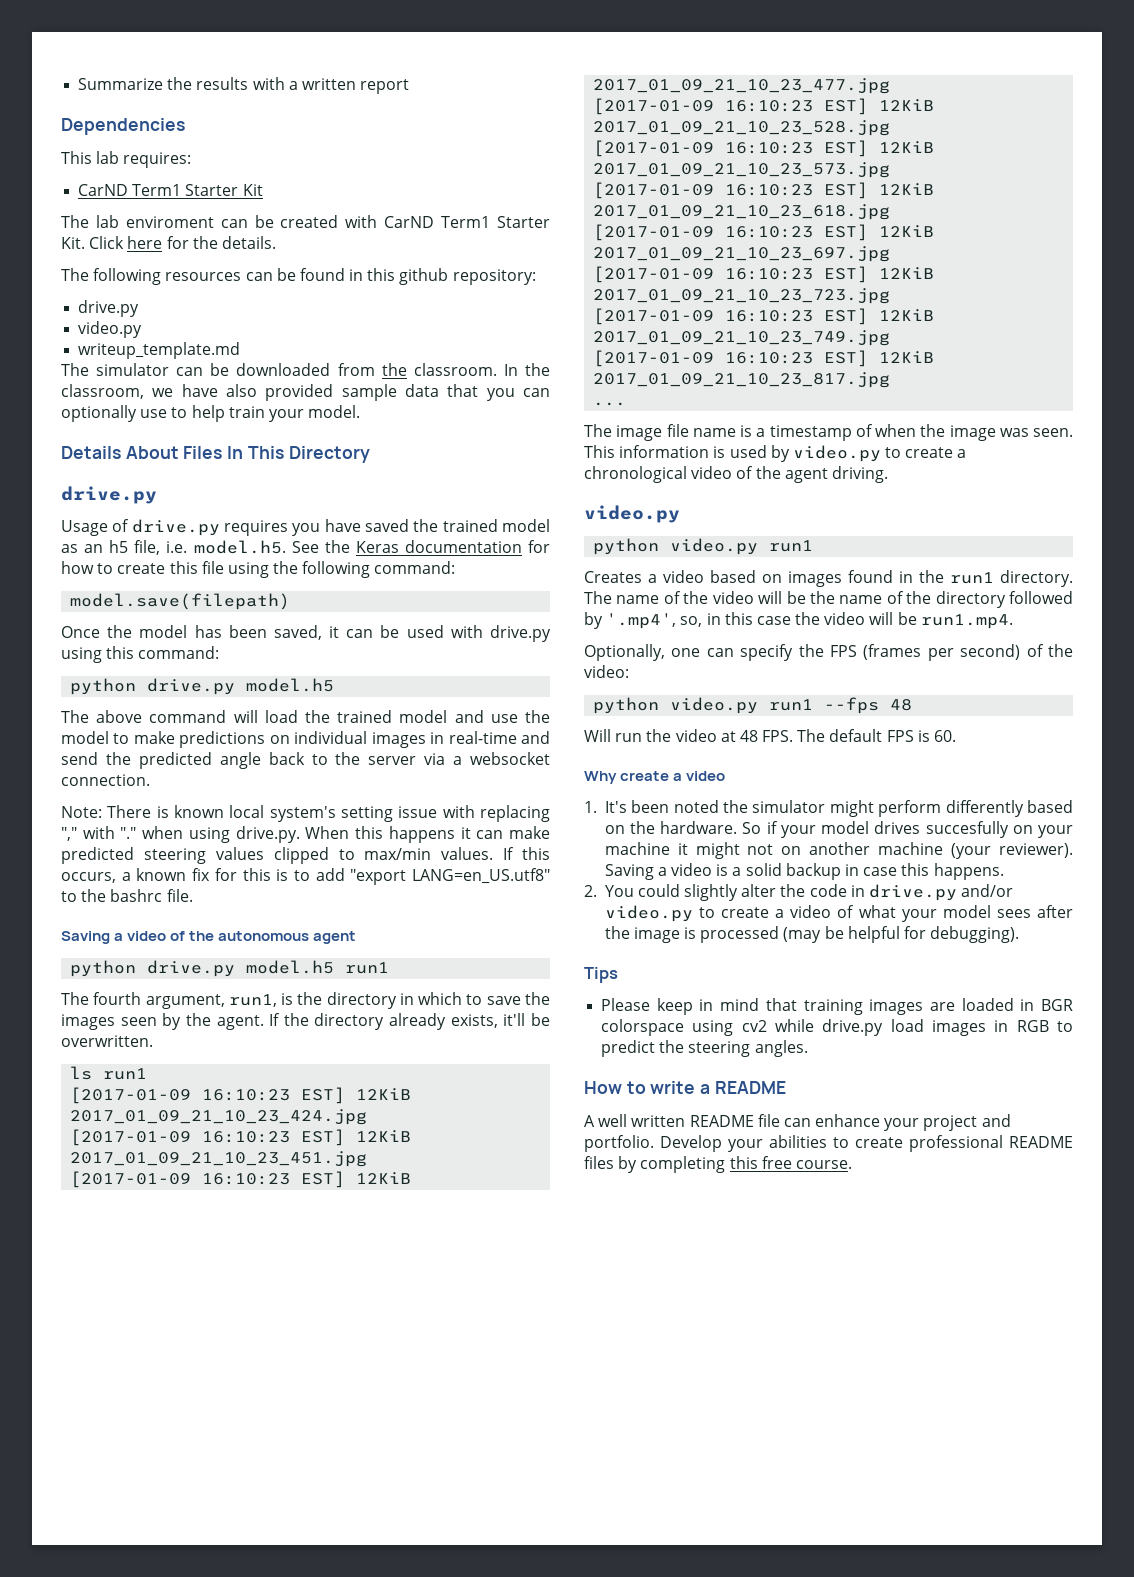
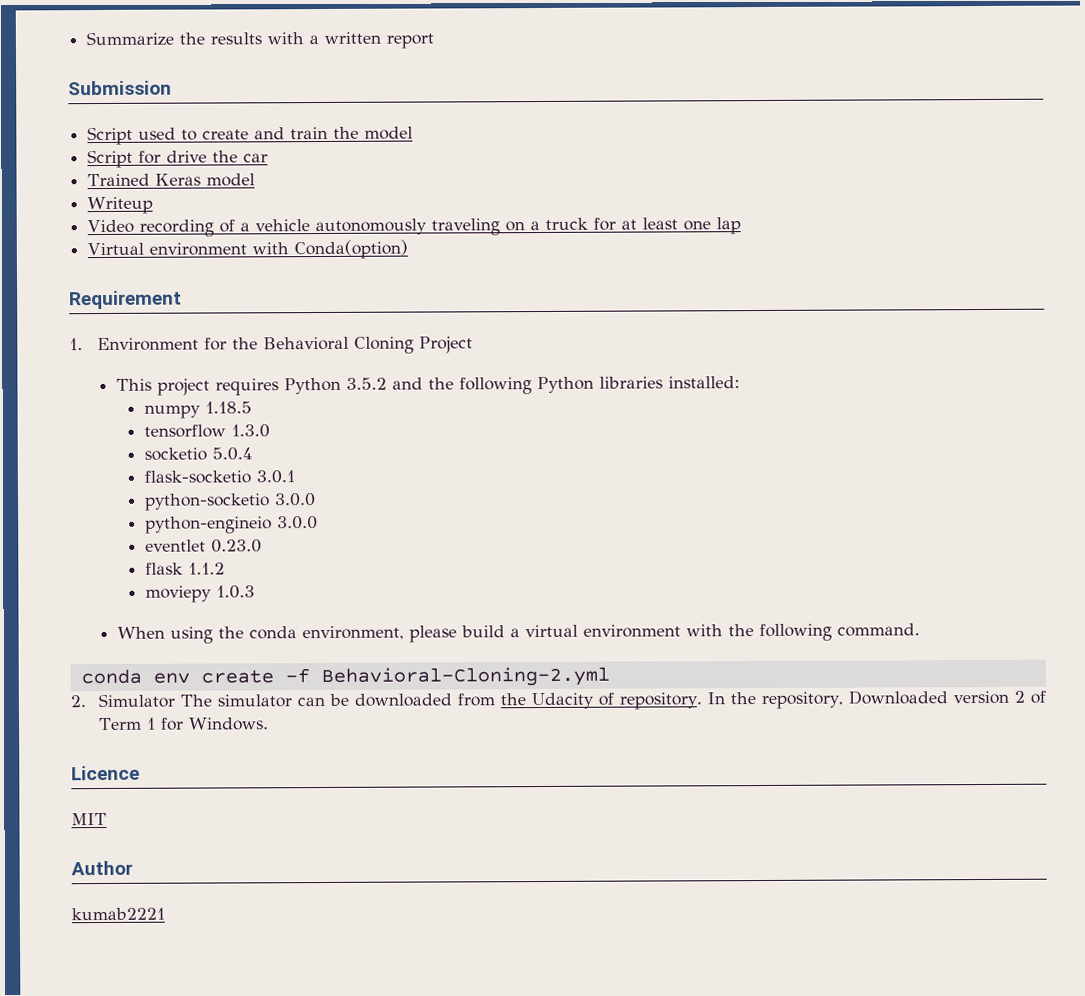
[61,118,185,135] [61,151,192,168] [78,184,263,196] [61,215,550,228] [61,236,276,249] [61,268,536,285] [78,300,140,317] [78,321,143,338] [78,342,241,359] Dependencies // This lab requires: // CarND Term1 Starter Kit // The lab enviroment can be created with CarND Term1 Starter Kit. Click here for the details. // The following resources can be found in this github repository: // drive.py // video.py // writeup_template.md // -> [68,80,172,96] [87,126,414,146] [87,149,269,169] [87,173,256,187] [87,196,154,215] [87,217,742,237] [87,239,409,260] [69,290,182,310] [69,336,473,354] [116,376,741,396] [143,401,252,419] [143,424,270,438] [143,447,253,461] [143,470,295,484] [143,493,316,511] [144,516,318,534] [144,539,262,553] [144,562,225,575] [144,585,255,603] [117,623,921,644] [80,666,610,688] [70,693,175,709] Submission // Script used to create and train the model // Script for drive the car // Trained Keras model // Writeup // Video recording of a vehicle autonomously traveling on a truck for at least one lap // Virtual environment with Conda(option) // Requirement // 1. Environment for the Behavioral Cloning Project // This project requires Python 3.5.2 and the following Python libraries installed: // numpy 1.18.5 // tensorflow 1.3.0 // socketio 5.0.4 // flask-socketio 3.0.1 // python-socketio 3.0.0 // python-engineio 3.0.0 // eventlet 0.23.0 // flask 1.1.2 // moviepy 1.0.3 // When using the conda environment, please build a virtual environment with the following command. // conda env create -f Behavioral-Cloning-2.yml // 2. Simulator
[413,363,550,376] [61,384,550,401] [61,405,361,422] [61,446,370,463] [61,486,157,504] [61,519,550,536] [61,540,550,555] [61,561,456,578] [70,593,291,610] [61,625,551,642] [61,646,220,663] [70,678,335,695] [61,710,550,723] [61,731,550,748] [61,752,550,769] [61,774,150,786] [61,805,550,822] [61,826,550,843] [61,847,550,864] [61,868,550,885] [61,889,193,902] [61,931,357,944] [70,960,390,977] [61,992,550,1009] [61,1013,550,1030] [61,1035,153,1047] [70,1066,148,1080] [70,1087,412,1104] [70,1109,368,1125] [70,1129,412,1146] [70,1151,368,1167] [70,1171,412,1188] [593,78,891,94] [593,98,935,115] [593,120,891,136] [593,140,935,157] [593,162,891,178] [593,182,935,199] [593,204,891,220] [593,224,935,241] [593,246,891,262] [593,266,935,283] [593,288,891,304] [593,308,935,325] [593,330,891,346] [593,350,935,367] [593,372,891,388] [593,402,627,406] [584,424,1073,441] [584,445,967,462] [584,466,888,483] [584,505,680,523] [593,538,814,555] [584,570,1073,587] [584,591,1073,608] [584,612,1013,629] [584,644,1073,661] [584,665,629,678] [593,697,913,714] [584,729,957,742] [584,771,726,784] [584,800,1073,817] [604,821,1073,838] [604,842,1073,859] [604,863,1004,880] [584,884,1014,901] [604,905,1073,922] [604,926,1020,943] [584,967,618,983] [601,998,1073,1015] [601,1019,1073,1036] [601,1040,808,1057] [584,1081,786,1094] [584,1114,1011,1131] [584,1135,1073,1152] [584,1156,852,1173] classroom. In the classroom, we have also provided sample data that you can optionally use to help train your model. // Details About Files In This Directory // drive.py // Usage of drive.py requires you have saved the trained model as an h5 file, i.e. model.h5. See the Keras documentation for how to create this file using the following command: // model.save(filepath) // Once the model has been saved, it can be used with drive.py using this command: // python drive.py model.h5 // The above command will load the trained model and use the model to make predictions on individual images in real-time and send the predicted angle back to the server via a websocket connection. // Note: There is known local system's setting issue with replacing "," with "." when using drive.py. When this happens it can make predicted steering values clipped to max/min values. If this occurs, a known fix for this is to add "export LANG=en_US.utf8" to the bashrc file. // Saving a video of the autonomous agent // python drive.py model.h5 run1 // The fourth argument, run1, is the directory in which to save the images seen by the agent. If the directory already exists, it'll be overwritten. // ls run1 // [2017-01-09 16:10:23 EST] 12KiB 2017_01_09_21_10_23_424.jpg // [2017-01-09 16:10:23 EST] 12KiB 2017_01_09_21_10_23_451.jpg // [2017-01-09 16:10:23 EST] 12KiB 2017_01_09_21_10_23_477.jpg // [2017-01-09 16:10:23 EST] 12KiB 2017_01_09_21_10_23_528.jpg // [2017-01-09 16:10:23 EST] 12KiB 2017_01_09_21_10_23_573.jpg // [2017-01-09 16:10:23 EST] 12KiB 2017_01_09_21_10_23_618.jpg // [2017-01-09 16:10:23 EST] 12KiB 2017_01_09_21_10_23_697.jpg // [2017-01-09 16:10:23 EST] 12KiB 2017_01_09_21_10_23_723.jpg // [2017-01-09 16:10:23 EST] 12KiB 2017_01_09_21_10_23_749.jpg // [2017-01-09 16:10:23 EST] 12KiB 2017_01_09_21_10_23_817.jpg // ... // The image file name is a timestamp of when the image was seen. This information is used by video.py to create a chronological video of the agent driving. // video.py // python video.py run1 // Creates a video based on images found in the run1 directory. The name of the video will be the name of the directory followed by '.mp4', so, in this case the video will be run1.mp4. // Optionally, one can specify the FPS (frames per second) of the video: // python video.py run1 --fps 48 // Will run the video at 48 FPS. The default FPS is 60. // Why create a video // 1. It's been noted the simulator might perform differently based on the hardware. So if your model drives succesfully on your machine it might not on another machine (your reviewer). Saving a video is a solid backup in case this happens. // 2. You could slightly alter the code in drive.py and/or video.py to create a video of what your model sees after the image is processed (may be helpful for debugging). // Tips // Please keep in mind that training images are loaded in BGR colorspace using cv2 while drive.py load images in RGB to predict the steering angles. // How to write a README // A well written README file can enhance your project and portfolio. Develop your abilities to create professional README files by completing this free course. -> [530,690,1047,710] [97,717,269,731] [71,765,140,781] [71,812,107,826] [71,860,133,876] [71,907,165,921] Udacity of repository. In the repository, Downloaded version 2 of Term 1 for Windows. // Licence // MIT // Author // kumab2221

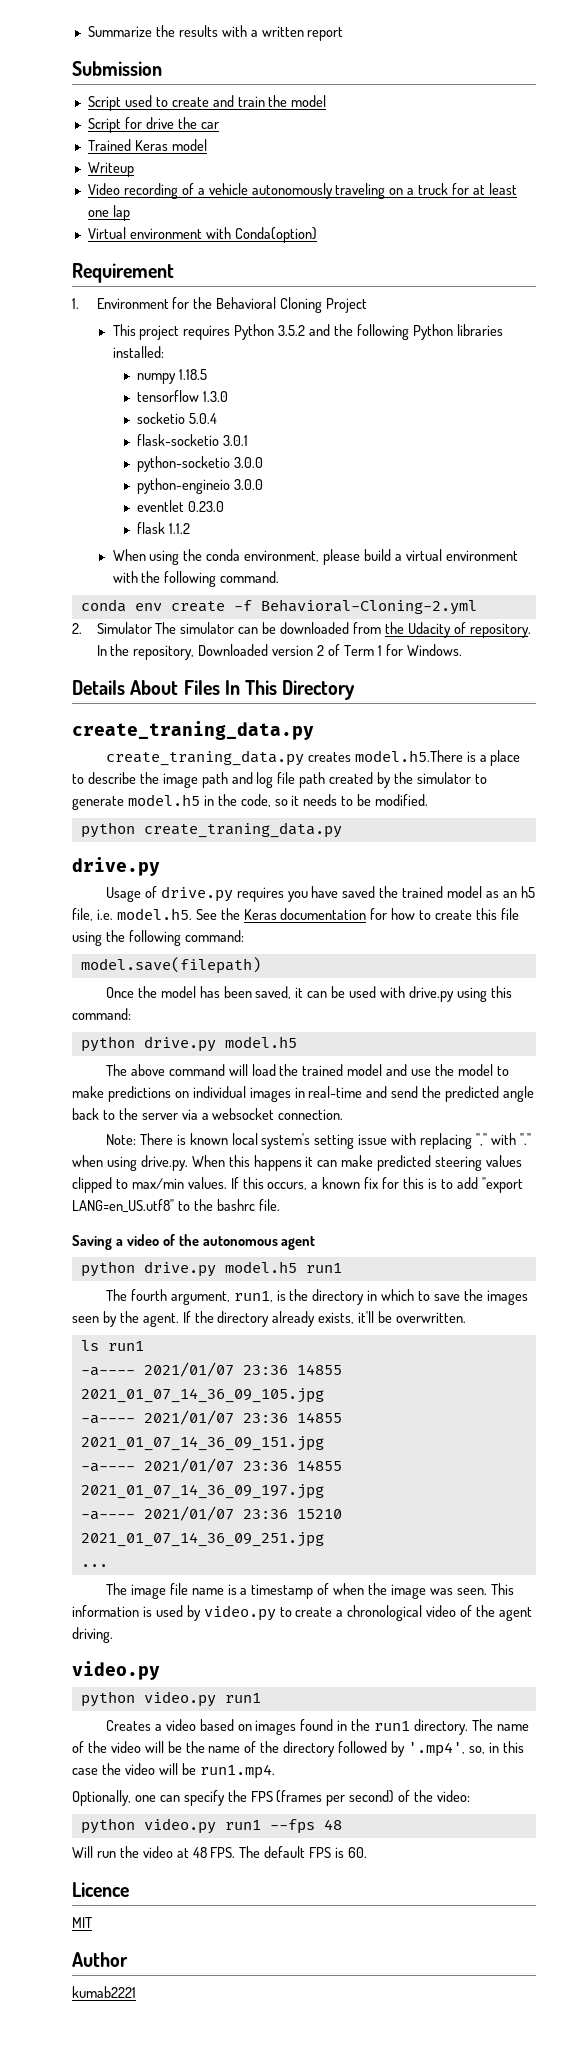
[144,585,255,603] // moviepy 1.0.3 -> (191, 528) none
(269, 724) none -> [72,680,356,700] [72,721,314,740] [105,750,521,766] [72,772,487,788] [72,794,429,810] [80,822,342,838] [72,857,160,876] [105,886,535,902] [72,908,519,921] [72,930,244,946] [80,957,261,974] [105,986,512,1002] [72,1008,131,1020] [80,1036,297,1052] [105,1064,509,1076] [72,1086,535,1102] [72,1108,344,1120] [105,1133,531,1149] [72,1155,523,1171] [72,1177,523,1193] [72,1199,280,1213] [72,1234,316,1250] [80,1261,342,1277] [105,1289,528,1305] [72,1311,467,1327] [80,1340,144,1351] [80,1362,342,1377] [80,1388,324,1403] [80,1410,342,1425] [80,1436,324,1451] [80,1458,342,1473] [80,1484,324,1499] [80,1506,342,1521] [80,1532,324,1547] [80,1564,108,1567] [105,1583,514,1599] [72,1605,532,1621] [72,1627,113,1643] [72,1661,160,1680] [80,1691,261,1707] [105,1719,529,1735] [72,1741,524,1757] [72,1763,275,1779] [72,1790,471,1806] [80,1818,342,1834] [72,1846,368,1858] // Details About Files In This Directory // create_traning_data.py // create_traning_data.py creates model.h5.There is a place to describe the image path and log file path created by the simulator to generate model.h5 in the code, so it needs to be modified. // python create_traning_data.py // drive.py // Usage of drive.py requires you have saved the trained model as an h5 file, i.e. model.h5. See the Keras documentation for how to create this file using the following command: // model.save(filepath) // Once the model has been saved, it can be used with drive.py using this command: // python drive.py model.h5 // The above command will load the trained model and use the model to make predictions on individual images in real-time and send the predicted angle back to the server via a websocket connection. // Note: There is known local system's setting issue with replacing "," with "." when using drive.py. When this happens it can make predicted steering values clipped to max/min values. If this occurs, a known fix for this is to add "export LANG=en_US.utf8" to the bashrc file. // Saving a video of the autonomous agent // python drive.py model.h5 run1 // The fourth argument, run1, is the directory in which to save the images seen by the agent. If the directory already exists, it'll be overwritten. // ls run1 // -a---- 2021/01/07 23:36 14855 2021_01_07_14_36_09_105.jpg // -a---- 2021/01/07 23:36 14855 2021_01_07_14_36_09_151.jpg // -a---- 2021/01/07 23:36 14855 2021_01_07_14_36_09_197.jpg // -a---- 2021/01/07 23:36 15210 2021_01_07_14_36_09_251.jpg // ... // The image file name is a timestamp of when the image was seen. This information is used by video.py to create a chronological video of the agent driving. // video.py // python video.py run1 // Creates a video based on images found in the run1 directory. The name of the video will be the name of the directory followed by '.mp4', so, in this case the video will be run1.mp4. // Optionally, one can specify the FPS (frames per second) of the video: // python video.py run1 --fps 48 // Will run the video at 48 FPS. The default FPS is 60.

